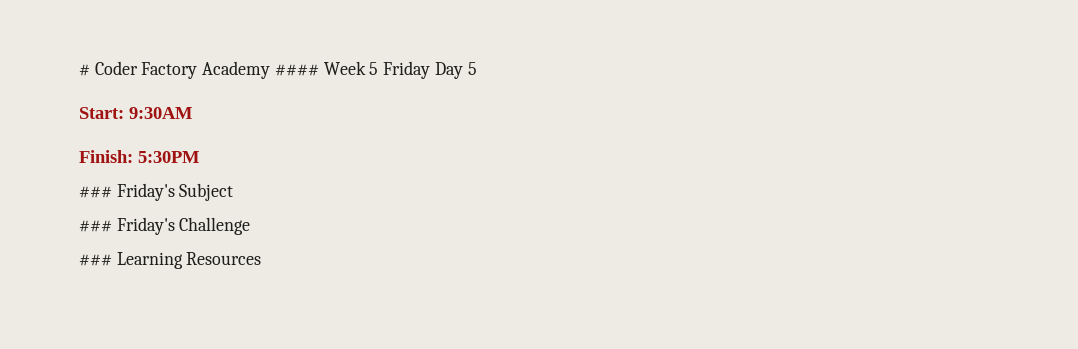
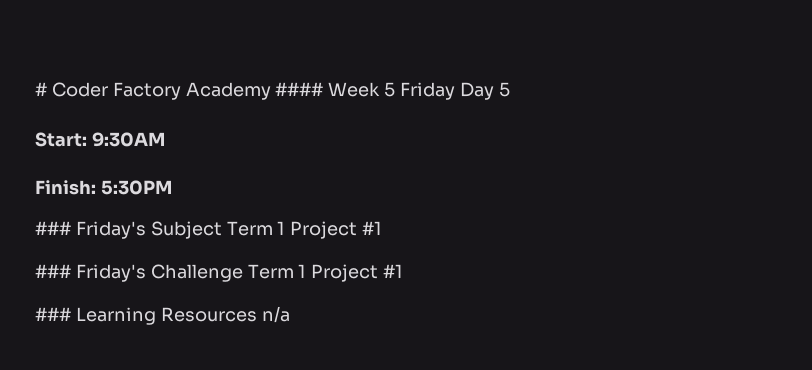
(234, 192) none -> [226,221,383,239] Term 1 Project #1
(251, 226) none -> [247,264,404,282] Term 1 Project #1
(262, 258) none -> [261,306,290,323] n/a

